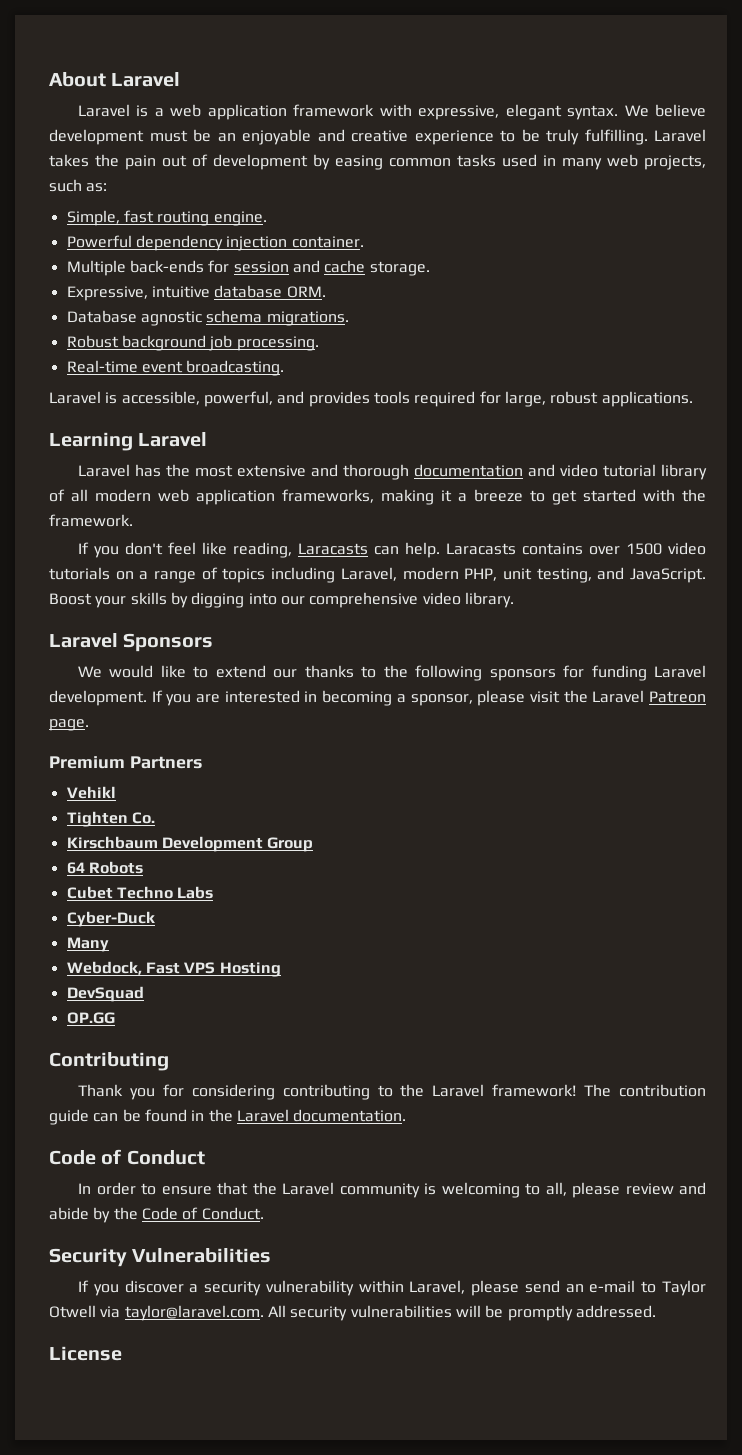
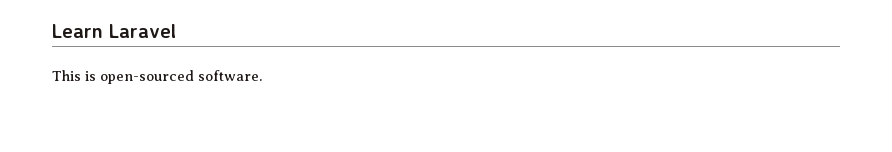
[49,72,181,87] [78,104,706,120] [49,129,706,145] [49,154,706,170] [49,179,108,192] [66,210,267,226] [66,235,364,251] [66,260,430,276] [66,285,326,301] [66,310,349,326] [66,335,319,351] [66,360,285,376] [49,391,693,407] [49,432,208,451] [78,464,707,480] [49,489,706,505] [49,514,133,527] [78,542,707,558] [49,567,706,583] [49,592,514,608] [49,633,214,652] [78,665,707,681] [49,690,707,706] [49,719,89,731] [49,756,202,769] [66,786,116,799] [66,811,155,827] [66,836,314,852] [66,861,143,874] [66,886,214,899] [66,911,155,927] [66,937,109,952] [66,961,281,977] [66,986,144,1002] [66,1012,115,1024] [49,1052,169,1071] [78,1084,707,1100] [49,1109,407,1125] [49,1149,205,1165] [78,1182,707,1198] [49,1207,264,1223] [49,1248,272,1267] [78,1280,706,1296] [49,1305,656,1321] [49,1346,122,1361] About Laravel // Laravel is a web application framework with expressive, elegant syntax. We believe development must be an enjoyable and creative experience to be truly fulfilling. Laravel takes the pain out of development by easing common tasks used in many web projects, such as: // Simple, fast routing engine. // Powerful dependency injection container. // Multiple back-ends for session and cache storage. // Expressive, intuitive database ORM. // Database agnostic schema migrations. // Robust background job processing. // Real-time event broadcasting. // Laravel is accessible, powerful, and provides tools required for large, robust applications. // Learning Laravel // Laravel has the most extensive and thorough documentation and video tutorial library of all modern web application frameworks, making it a breeze to get started with the framework. // If you don't feel like reading, Laracasts can help. Laracasts contains over 1500 video tutorials on a range of topics including Laravel, modern PHP, unit testing, and JavaScript. Boost your skills by digging into our comprehensive video library. // Laravel Sponsors // We would like to extend our thanks to the following sponsors for funding Laravel development. If you are interested in becoming a sponsor, please visit the Laravel Patreon page. // Premium Partners // Vehikl // Tighten Co. // Kirschbaum Development Group // 64 Robots // Cubet Techno Labs // Cyber-Duck // Many // Webdock, Fast VPS Hosting // DevSquad // OP.GG // Contributing // Thank you for considering contributing to the Laravel framework! The contribution guide can be found in the Laravel documentation. // Code of Conduct // In order to ensure that the Laravel community is welcoming to all, please review and abide by the Code of Conduct. // Security Vulnerabilities // If you discover a security vulnerability within Laravel, please send an e-mail to Taylor Otwell via taylor@laravel.com. All security vulnerabilities will be promptly addressed. // License -> [52,24,176,38] [52,70,262,84] Learn Laravel // This is open-sourced software.

